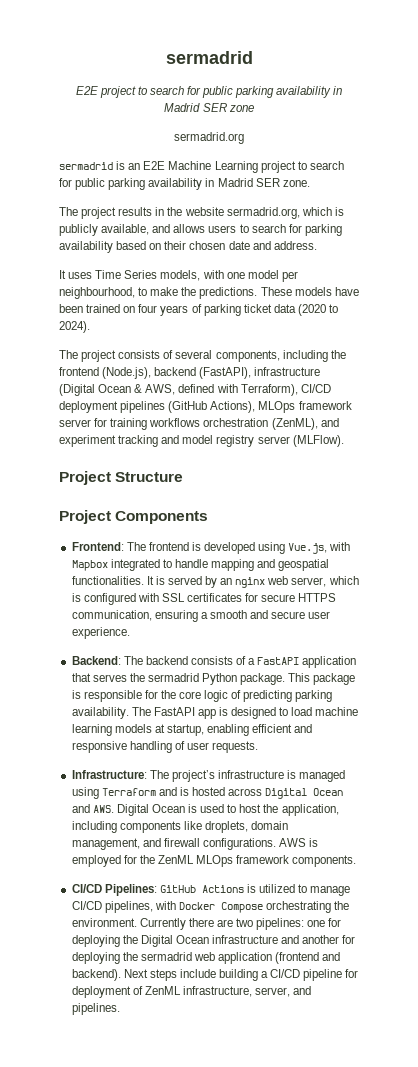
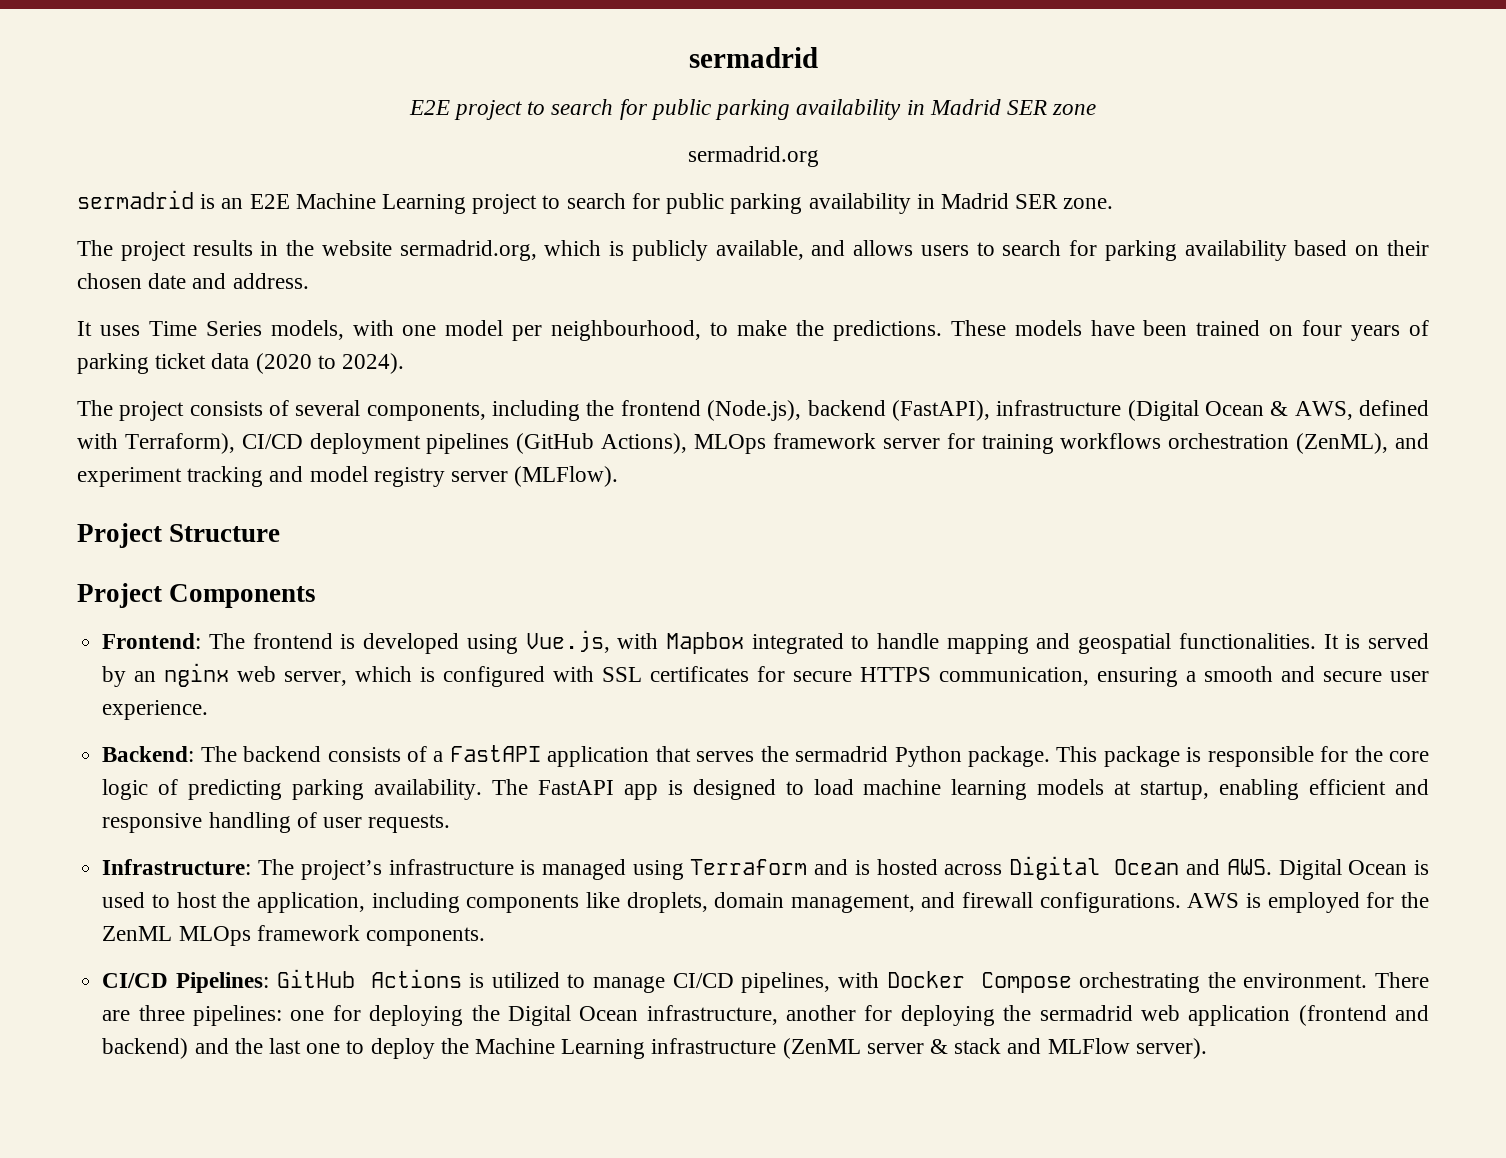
[139,918,254,930] Currently there are two -> [1375,972,1430,988] [102,1005,185,1021] There are three
[212,935,300,944] infrastructure and -> [646,1005,778,1025] infrastructure,
[71,969,359,981] [71,986,312,998] [71,1003,120,1015] backend). Next steps include building a CI/CD pipeline for deployment of ZenML infrastructure, server, and pipelines. -> [102,1038,1207,1059] backend) and the last one to deploy the Machine Learning infrastructure (ZenML server & stack and MLFlow server).

